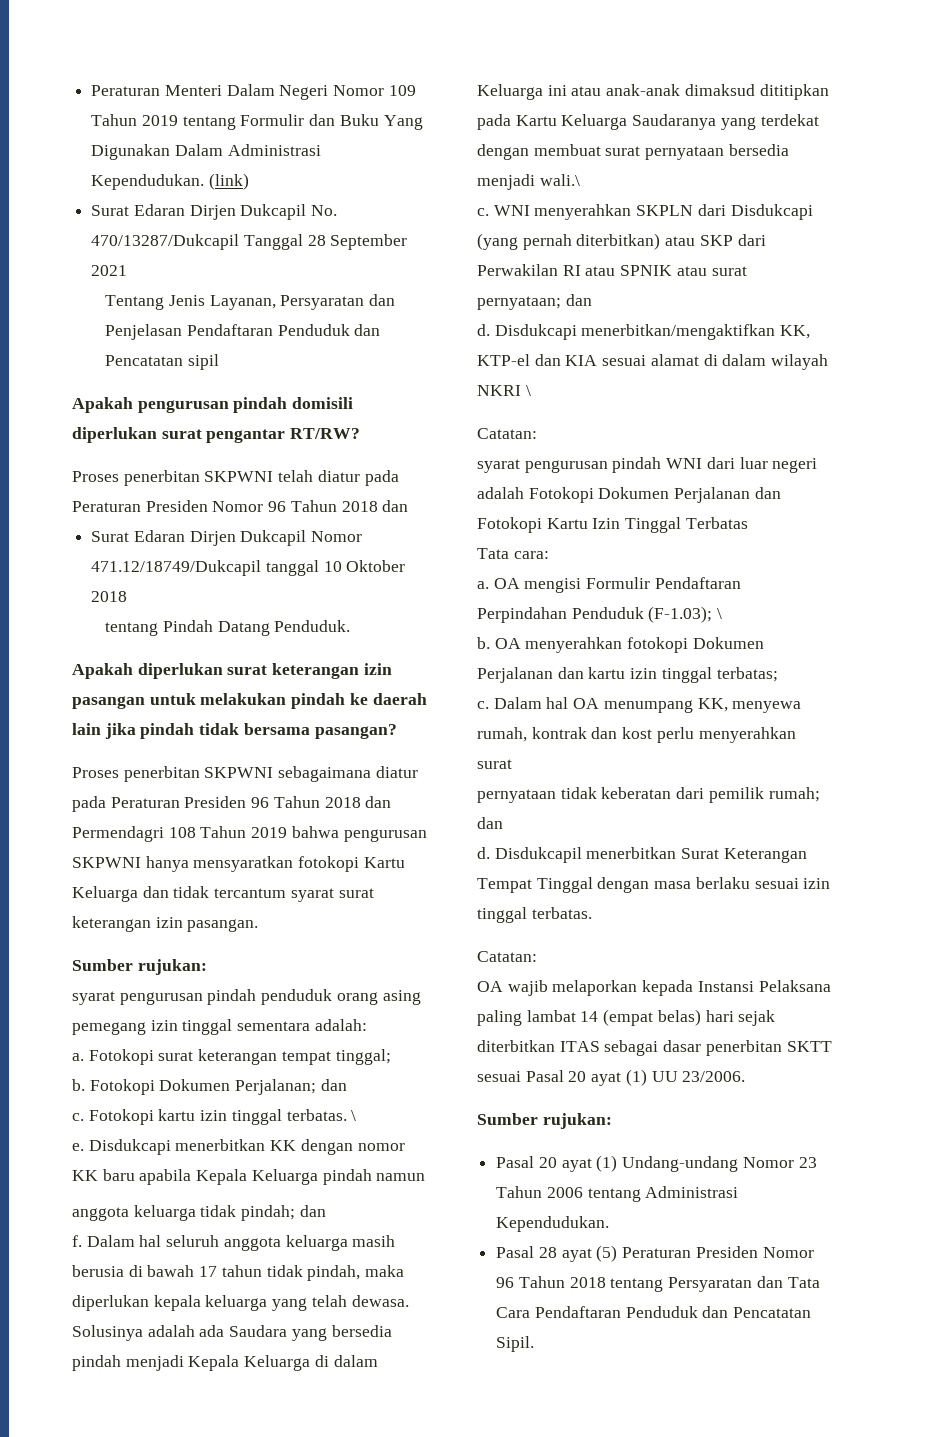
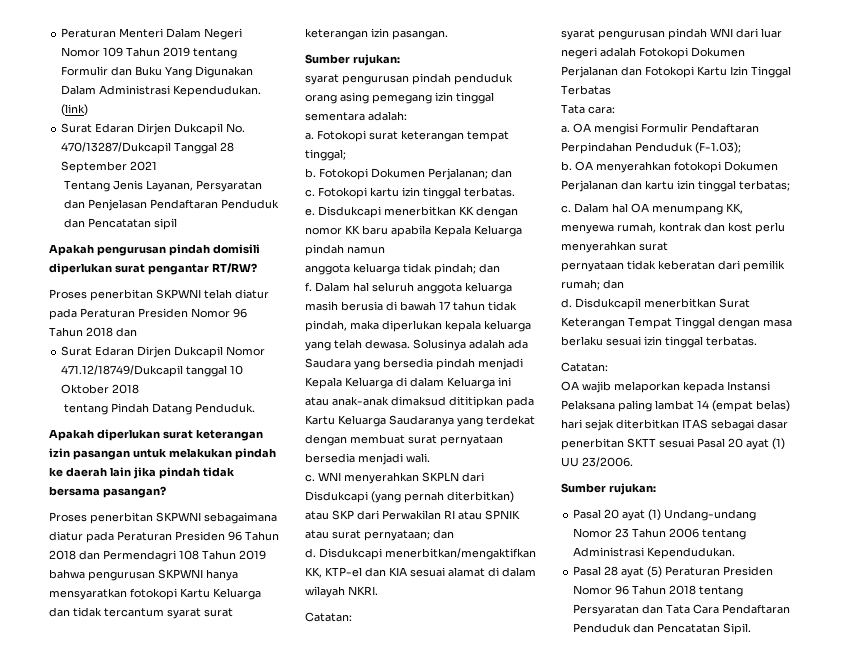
[351,1110,357,1121] \ -> (515, 192) none
[539,174,580,186] wali.\ -> [406,453,430,463] wali.
[477,385,531,396] NKRI \ -> [348,586,378,595] NKRI.
[717,608,723,619] \ -> (741, 148) none

